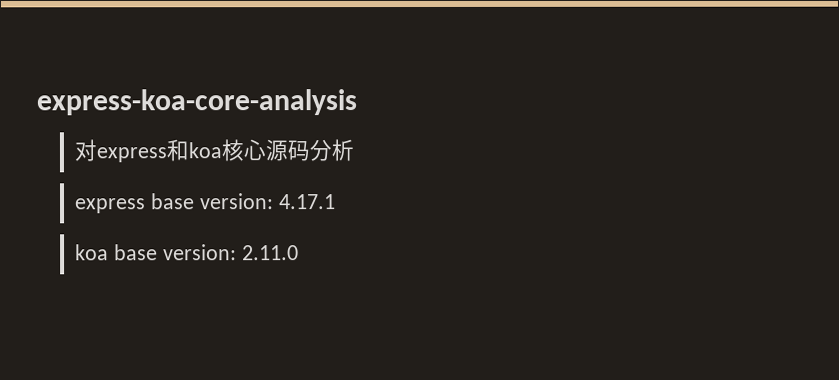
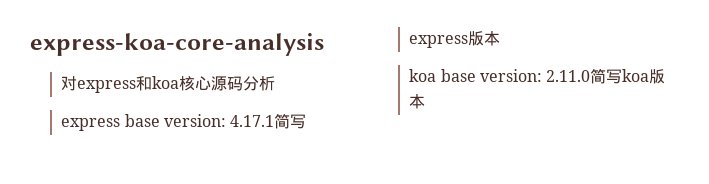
(336, 202) none -> [274,113,307,129] [409,31,501,48] 简写express版本
(299, 253) none -> [590,68,666,84] [409,94,426,109] 简写koa版本

